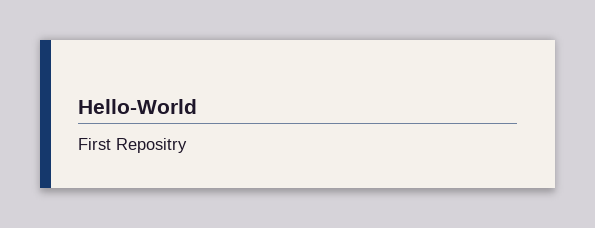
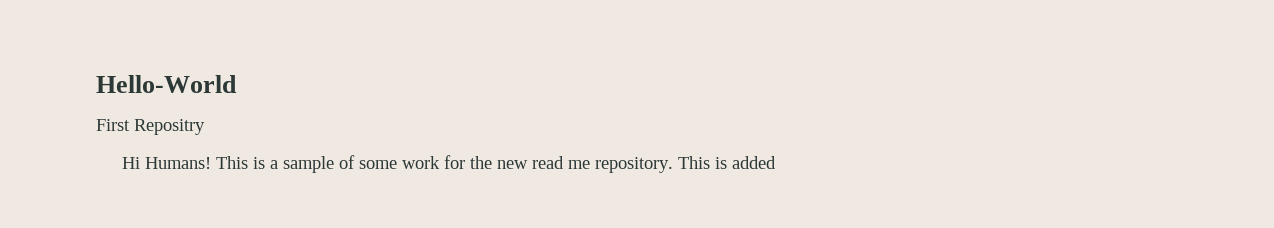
(187, 145) none -> [122,155,777,173] // Hi Humans! This is a sample of some work for the new read me repository. This is added

